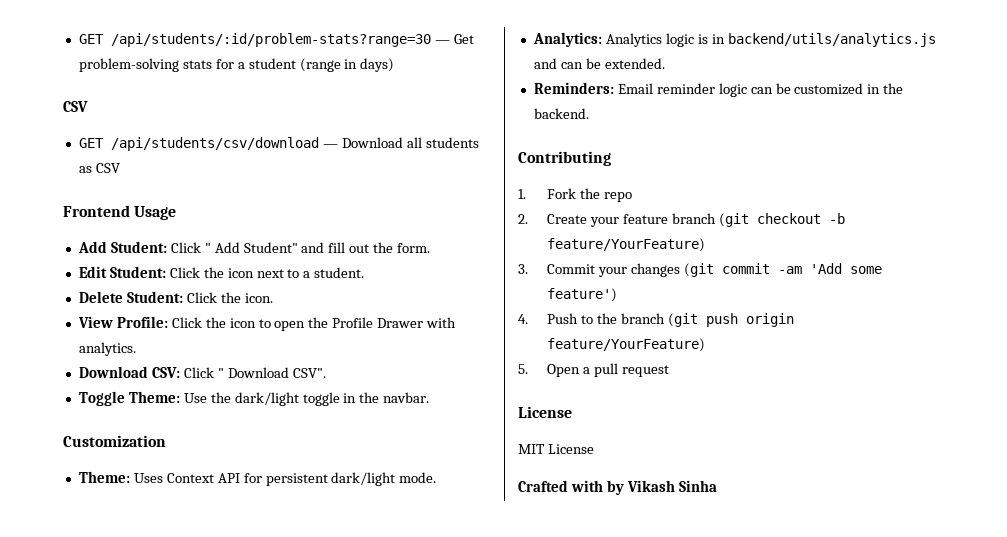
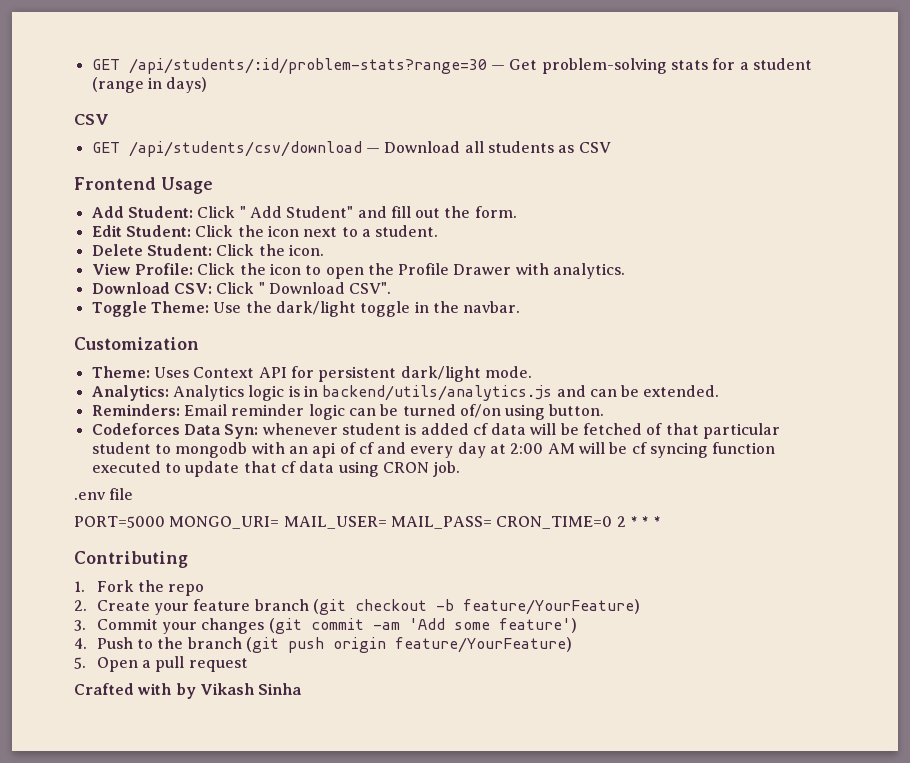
[794,83,904,95] [533,108,589,119] customized in the backend. -> [402,404,605,420] [91,423,781,439] [91,442,776,458] [91,461,461,477] [74,488,134,500] [74,516,660,529] turned of/on using button. // Codeforces Data Syn: whenever student is added cf data will be fetched of that particular student to mongodb with an api of cf and every day at 2:00 AM will be cf syncing function executed to update that cf data using CRON job. // .env file // PORT=5000 MONGO_URI= MAIL_USER= MAIL_PASS= CRON_TIME=0 2 * * *
[518,406,572,418] [518,444,594,454] // License // MIT License -> (248, 665) none

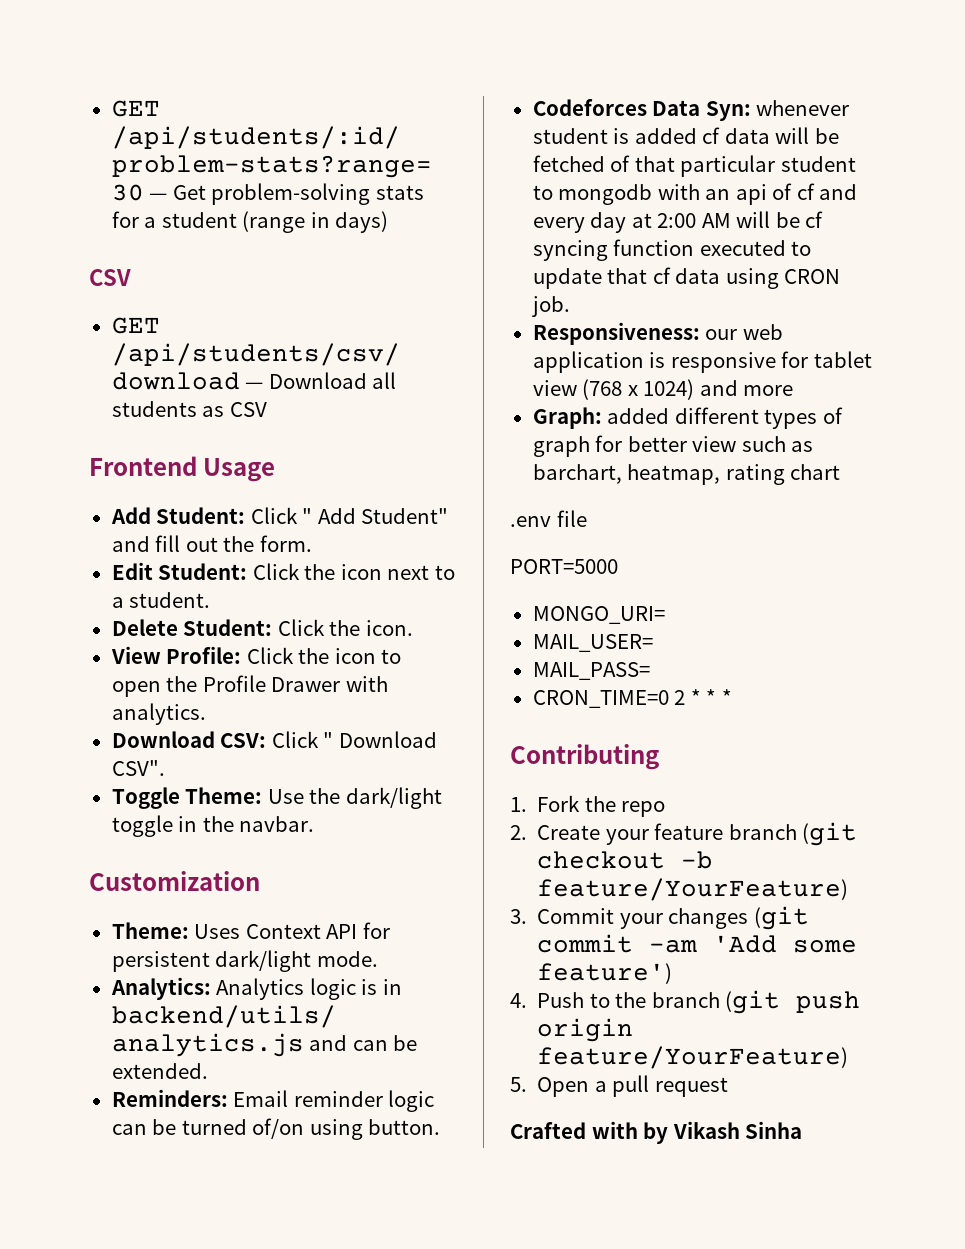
(461, 469) none -> [532,322,783,345] [532,351,872,373] [532,379,794,400] [532,407,843,429] [532,435,814,457] [532,464,841,485] // Responsiveness: our web application is responsive for tablet view (768 x 1024) and more // Graph: added different types of graph for better view such as barchart, heatmap, rating chart
(165, 522) none -> (618, 566) //
(280, 522) none -> (665, 615) //
(387, 522) none -> (653, 643) //
(492, 522) none -> (650, 671) //

